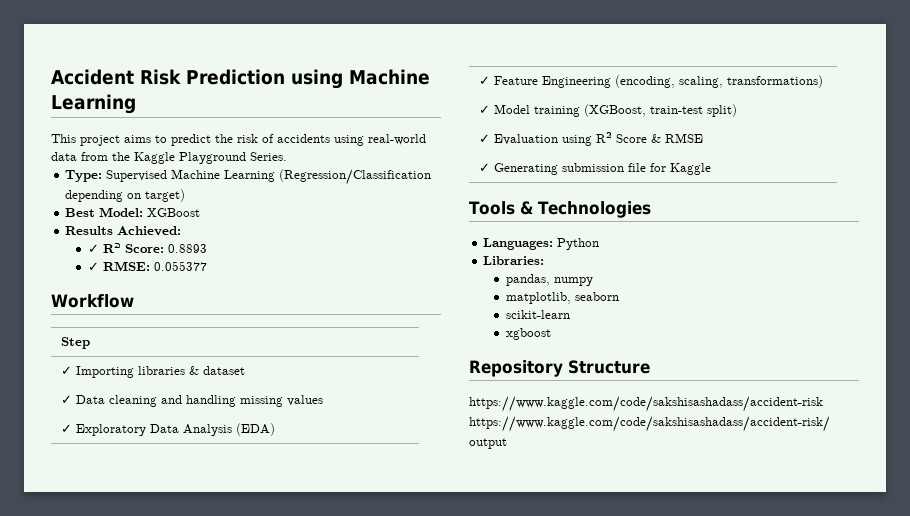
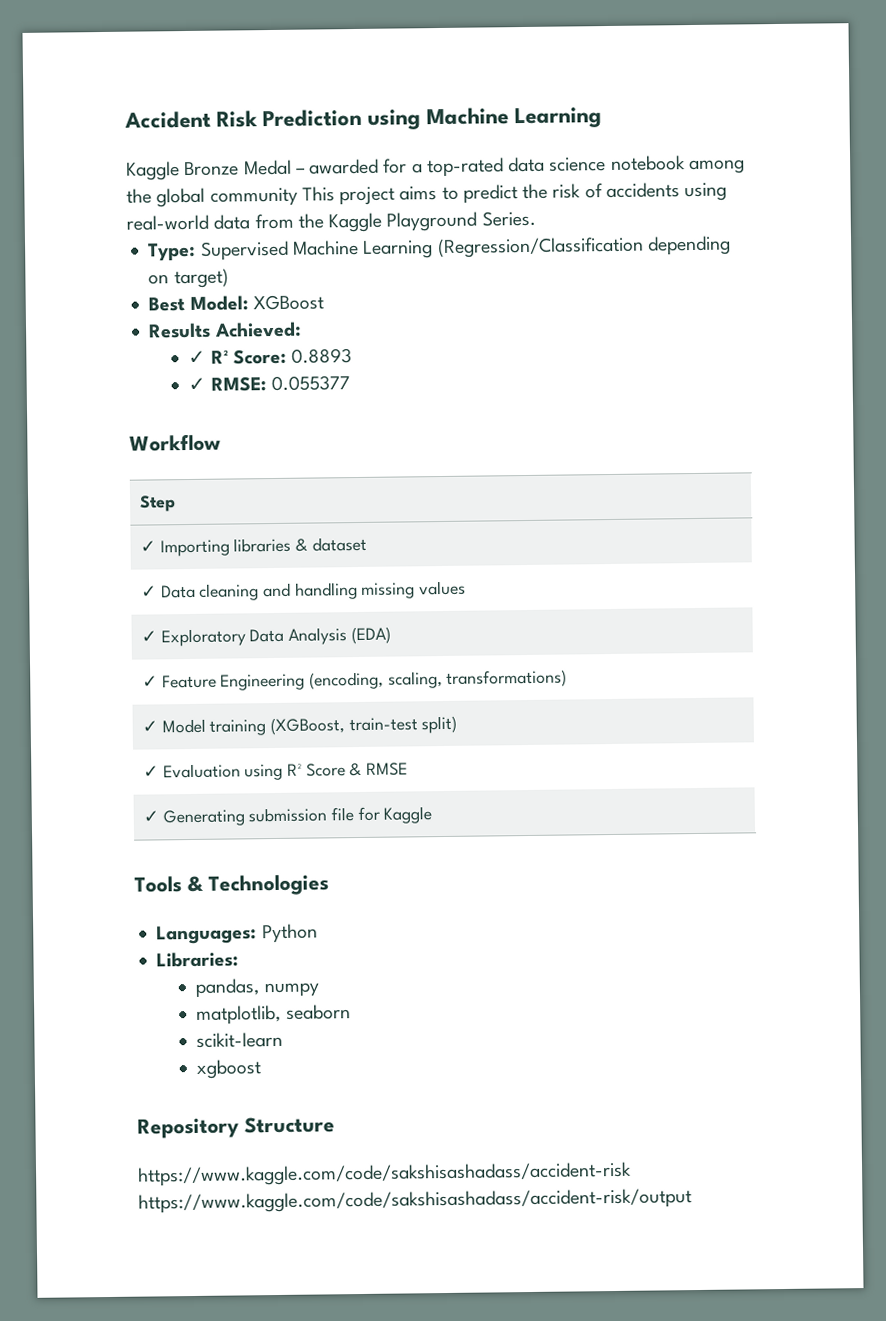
(136, 104) none -> [126,155,745,181] [126,187,298,208] Kaggle Bronze Medal – awarded for a top-rated data science notebook among the global community

